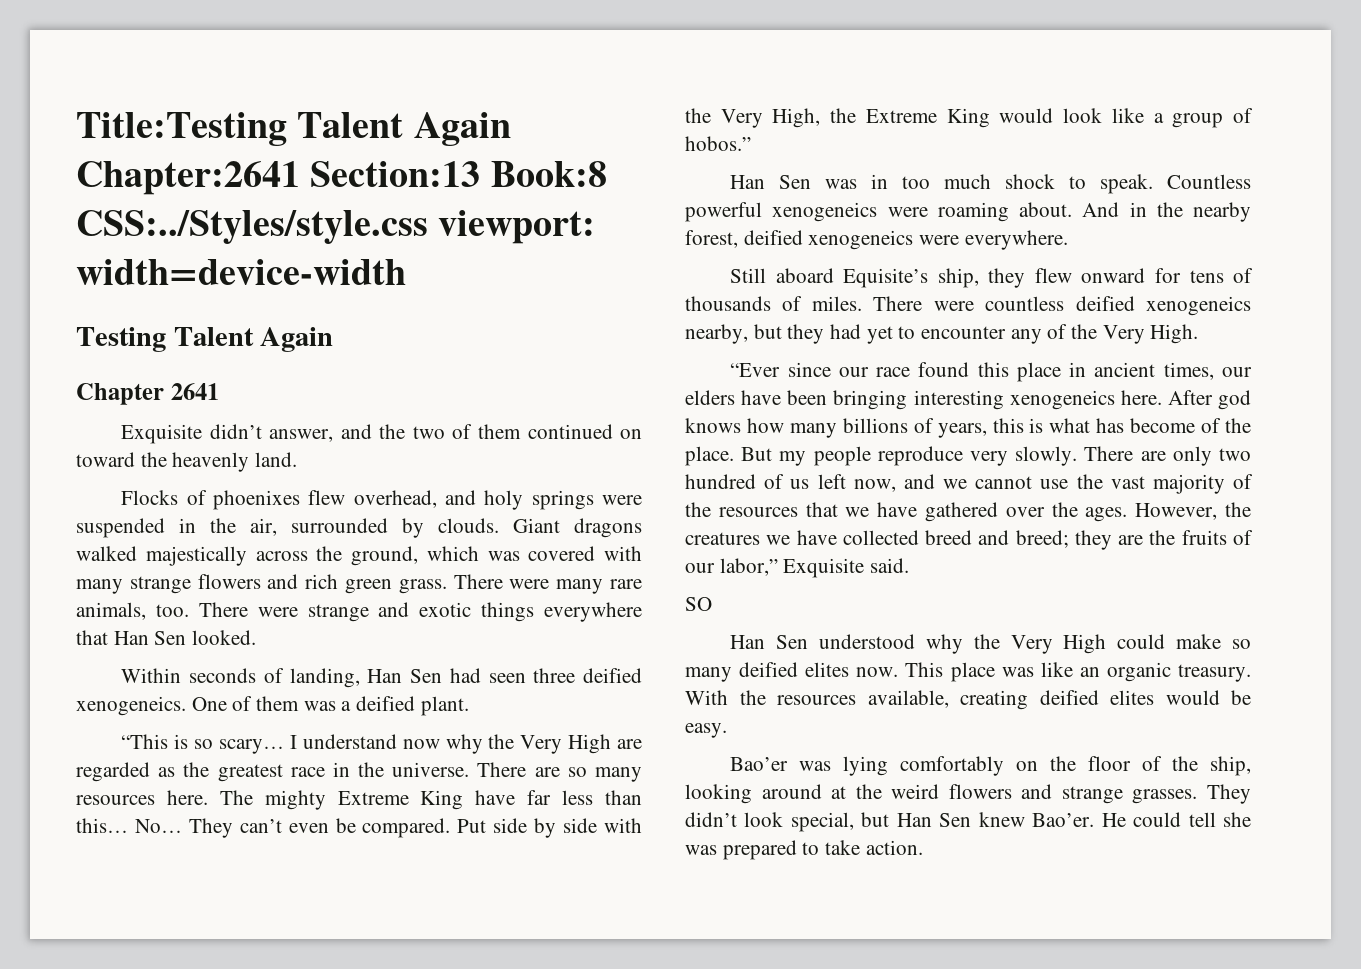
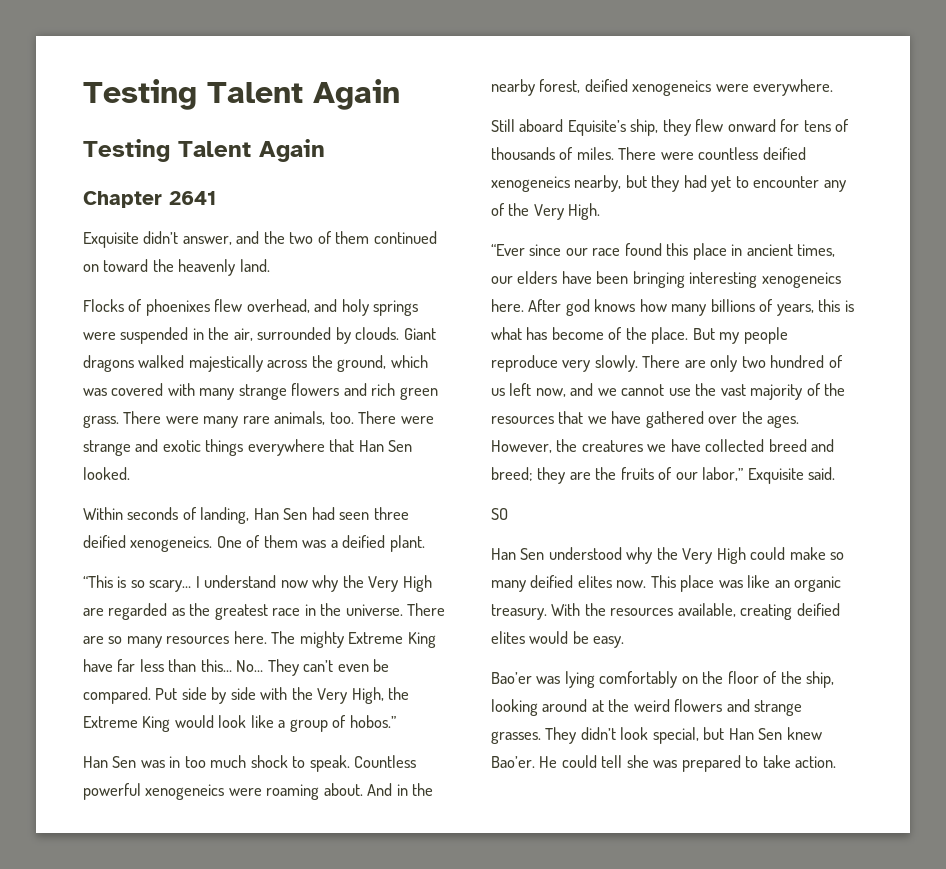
[76,112,511,146] [76,161,607,195] [76,210,596,244] [76,259,406,285] Title:Testing Talent Again Chapter:2641 Section:13 Book:8 CSS:../Styles/style.css viewport: width=device-width -> [83,79,400,110] Testing Talent Again

